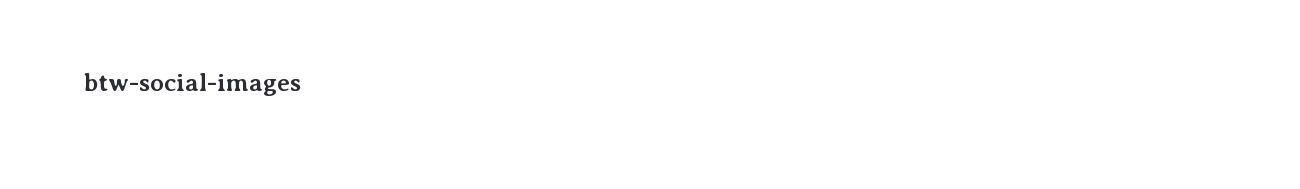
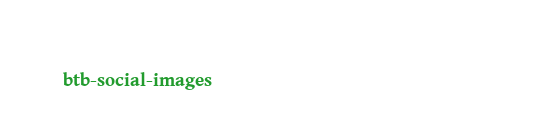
[84,73,301,96] btw-social-images -> [63,72,212,90] btb-social-images

